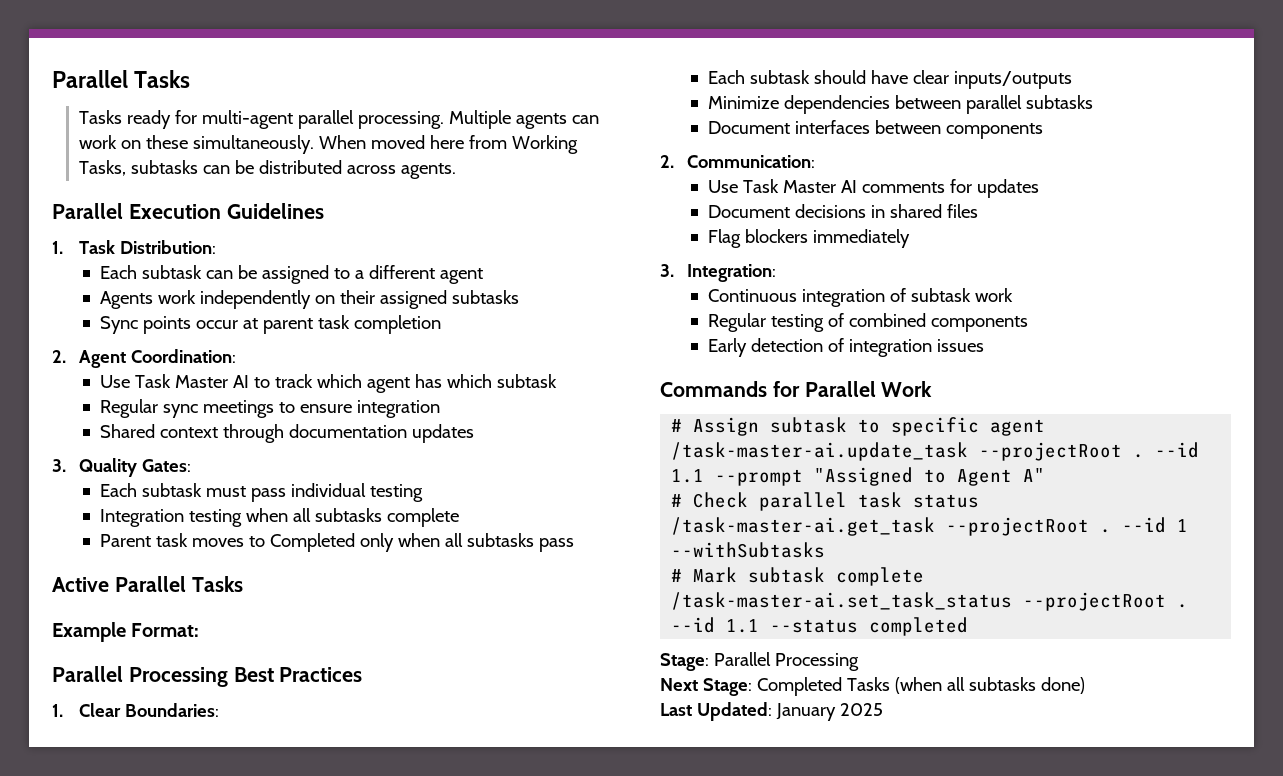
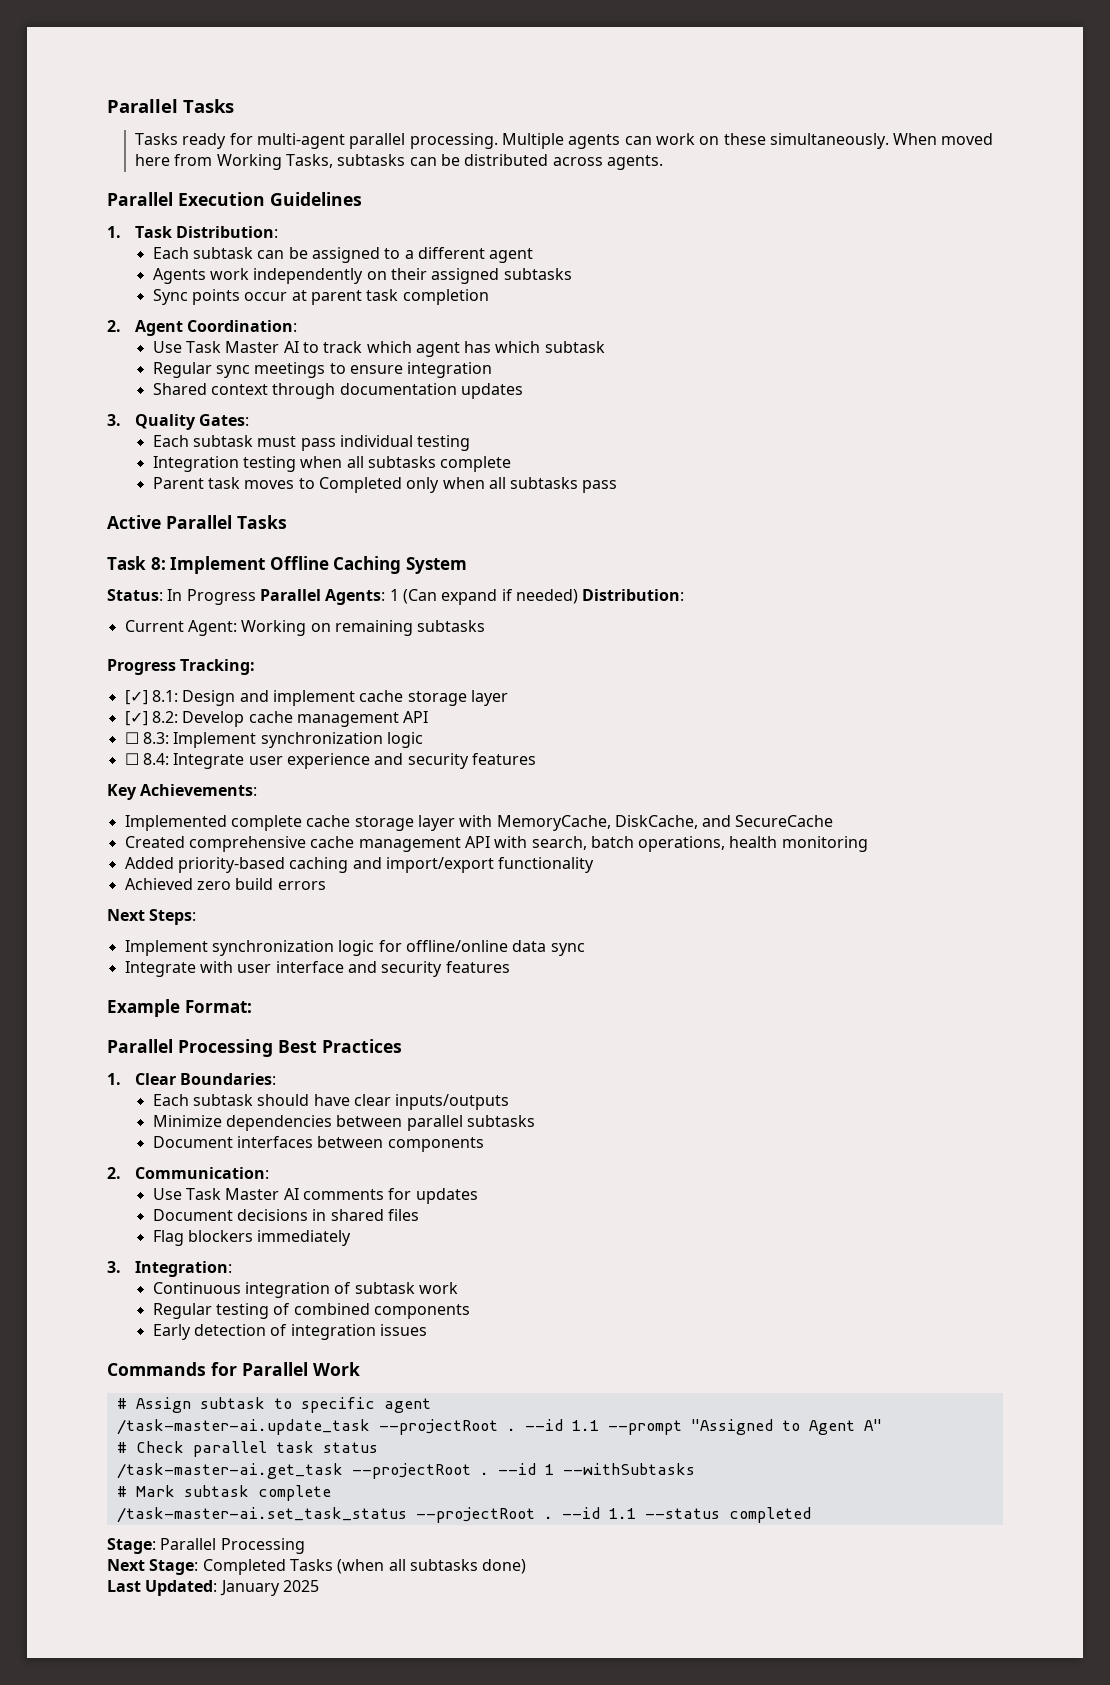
(243, 584) none -> [107,556,467,574] [107,589,685,605] [124,620,486,636] [107,659,256,675] [124,690,508,706] [124,711,429,727] [124,732,423,748] [124,753,536,769] [107,784,258,800] [124,815,834,831] [124,836,868,852] [124,857,595,873] [124,878,326,890] [107,909,197,925] [124,940,585,956] [124,961,510,977] // Task 8: Implement Offline Caching System // Status: In Progress Parallel Agents: 1 (Can expand if needed) Distribution: // Current Agent: Working on remaining subtasks // Progress Tracking: // [✓] 8.1: Design and implement cache storage layer // [✓] 8.2: Develop cache management API // ☐ 8.3: Implement synchronization logic // ☐ 8.4: Integrate user experience and security features // Key Achievements: // Implemented complete cache storage layer with MemoryCache, DiskCache, and SecureCache // Created comprehensive cache management API with search, batch operations, health monitoring // Added priority-based caching and import/export functionality // Achieved zero build errors // Next Steps: // Implement synchronization logic for offline/online data sync // Integrate with user interface and security features

